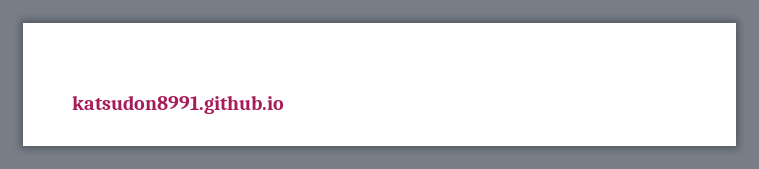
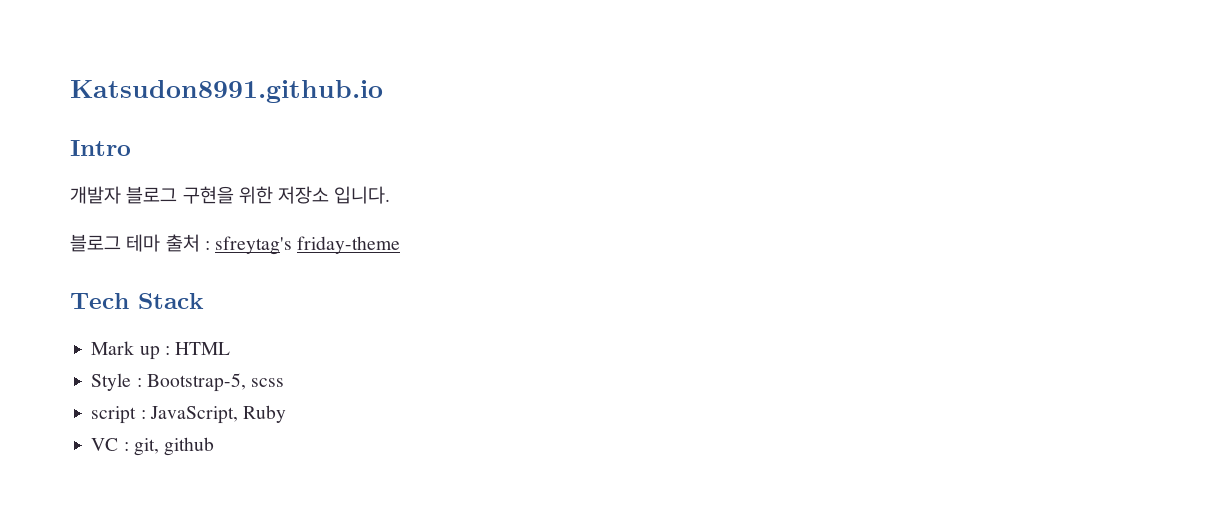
[72,95,284,114] katsudon8991.github.io -> [70,80,383,103] [70,140,131,156] [70,186,391,204] [70,234,401,255] [70,293,204,309] [91,341,231,360] [91,373,285,392] [91,405,287,424] [91,437,215,456] Katsudon8991.github.io // Intro // 개발자 블로그 구현을 위한 저장소 입니다. // 블로그 테마 출처 : sfreytag's friday-theme // Tech Stack // Mark up : HTML // Style : Bootstrap-5, scss // script : JavaScript, Ruby // VC : git, github

